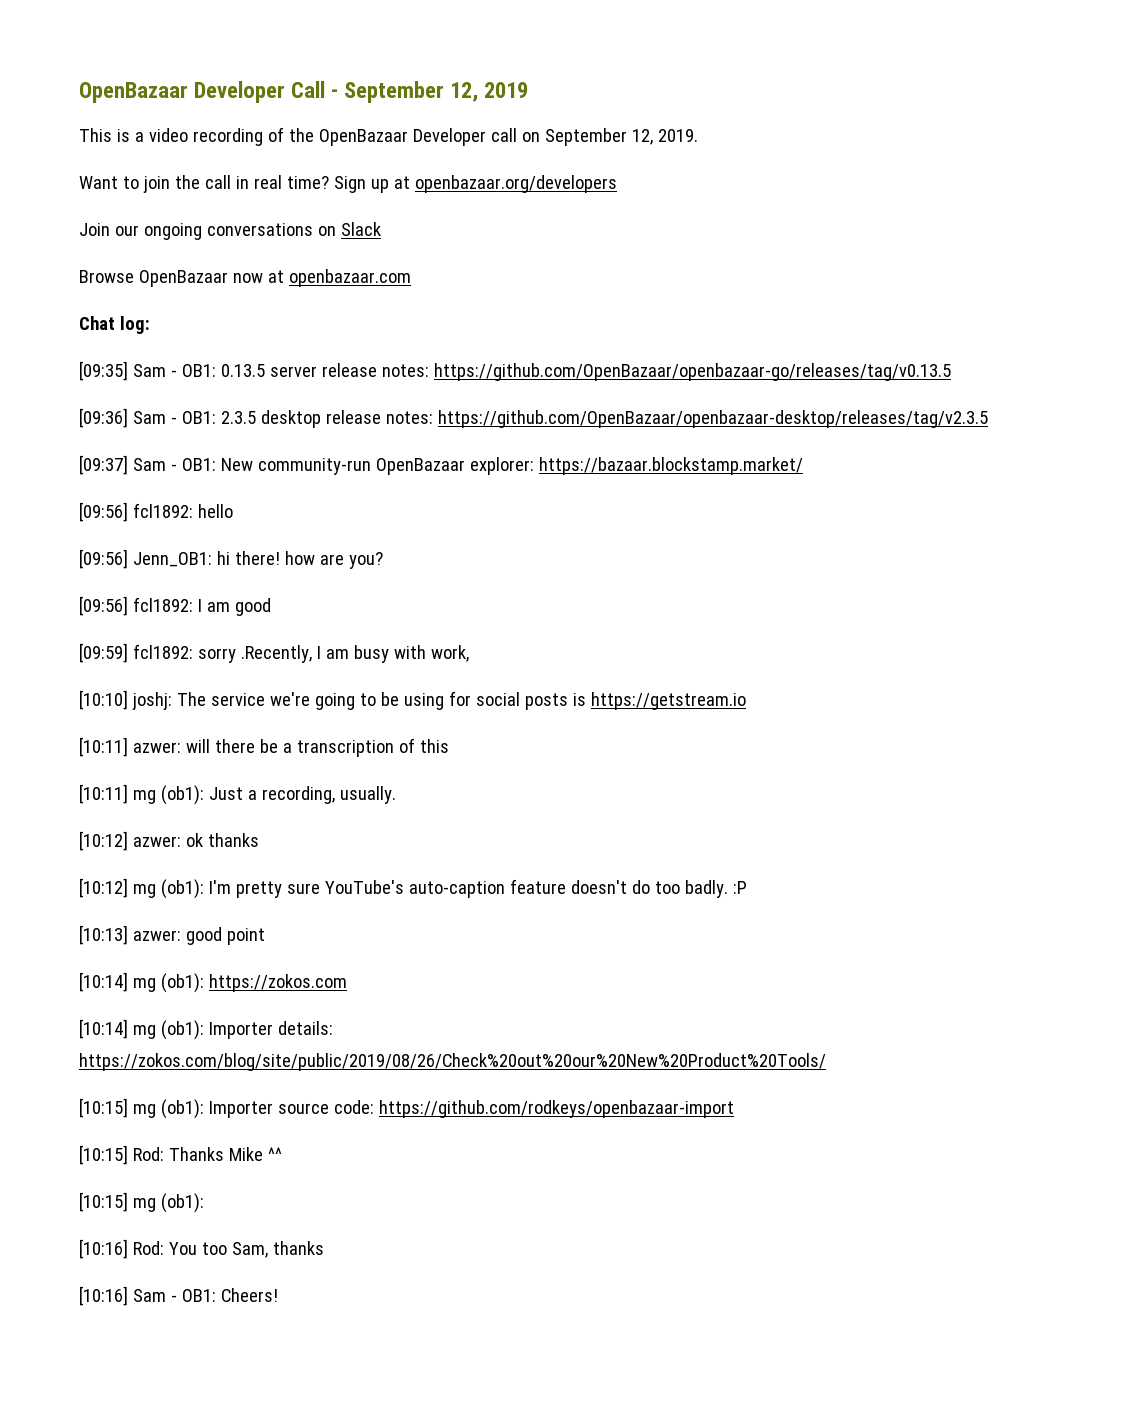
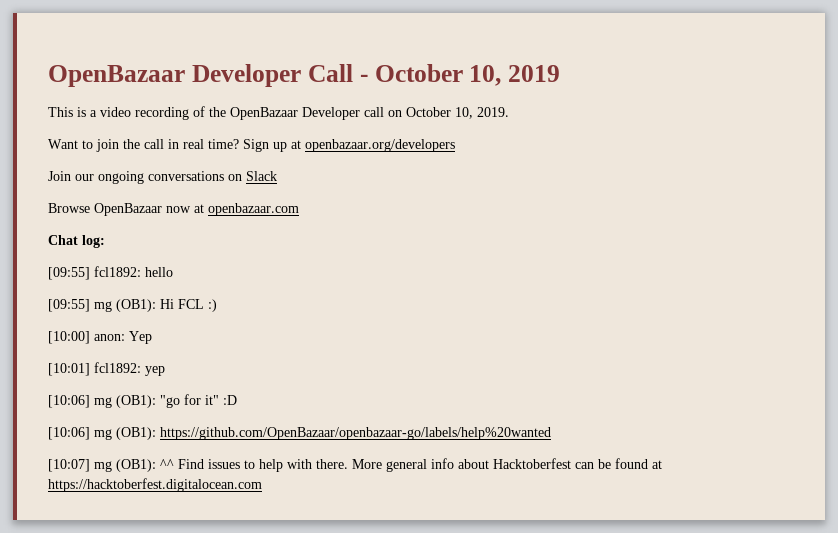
[344,81,479,103] September 12, -> [374,64,502,86] October 10,
[544,128,653,146] September 12, -> [406,107,473,119] October 10,
[79,361,951,381] [79,408,988,428] [79,455,803,475] [79,502,233,522] [79,549,383,569] [79,596,271,616] [79,643,469,663] [79,690,746,710] [79,737,449,757] [79,784,396,805] [79,831,259,851] [79,878,747,899] [79,925,265,945] [79,972,347,993] [79,1019,333,1040] [79,1053,826,1071] [79,1098,734,1119] [79,1145,282,1165] [79,1192,204,1213] [79,1239,324,1259] [79,1286,278,1306] [09:35] Sam - OB1: 0.13.5 server release notes: https://github.com/OpenBazaar/openbazaar-go/releases/tag/v0.13.5 // [09:36] Sam - OB1: 2.3.5 desktop release notes: https://github.com/OpenBazaar/openbazaar-desktop/releases/tag/v2.3.5 // [09:37] Sam - OB1: New community-run OpenBazaar explorer: https://bazaar.blockstamp.market/ // [09:56] fcl1892: hello // [09:56] Jenn_OB1: hi there! how are you? // [09:56] fcl1892: I am good // [09:59] fcl1892: sorry .Recently, I am busy with work, // [10:10] joshj: The service we're going to be using for social posts is https://getstream.io // [10:11] azwer: will there be a transcription of this // [10:11] mg (ob1): Just a recording, usually. // [10:12] azwer: ok thanks // [10:12] mg (ob1): I'm pretty sure YouTube's auto-caption feature doesn't do too badly. :P // [10:13] azwer: good point // [10:14] mg (ob1): https://zokos.com // [10:14] mg (ob1): Importer details: https://zokos.com/blog/site/public/2019/08/26/Check%20out%20our%20New%20Product%20Tools/ // [10:15] mg (ob1): Importer source code: https://github.com/rodkeys/openbazaar-import // [10:15] Rod: Thanks Mike ^^ // [10:15] mg (ob1): // [10:16] Rod: You too Sam, thanks // [10:16] Sam - OB1: Cheers! -> [48,266,173,280] [48,299,217,312] [48,331,152,344] [48,362,165,376] [48,394,237,408] [48,427,551,440] [48,458,662,472] [48,478,262,492] [09:55] fcl1892: hello // [09:55] mg (OB1): Hi FCL :) // [10:00] anon: Yep // [10:01] fcl1892: yep // [10:06] mg (OB1): "go for it" :D // [10:06] mg (OB1): https://github.com/OpenBazaar/openbazaar-go/labels/help%20wanted // [10:07] mg (OB1): ^^ Find issues to help with there. More general info about Hacktoberfest can be found at https://hacktoberfest.digitalocean.com

